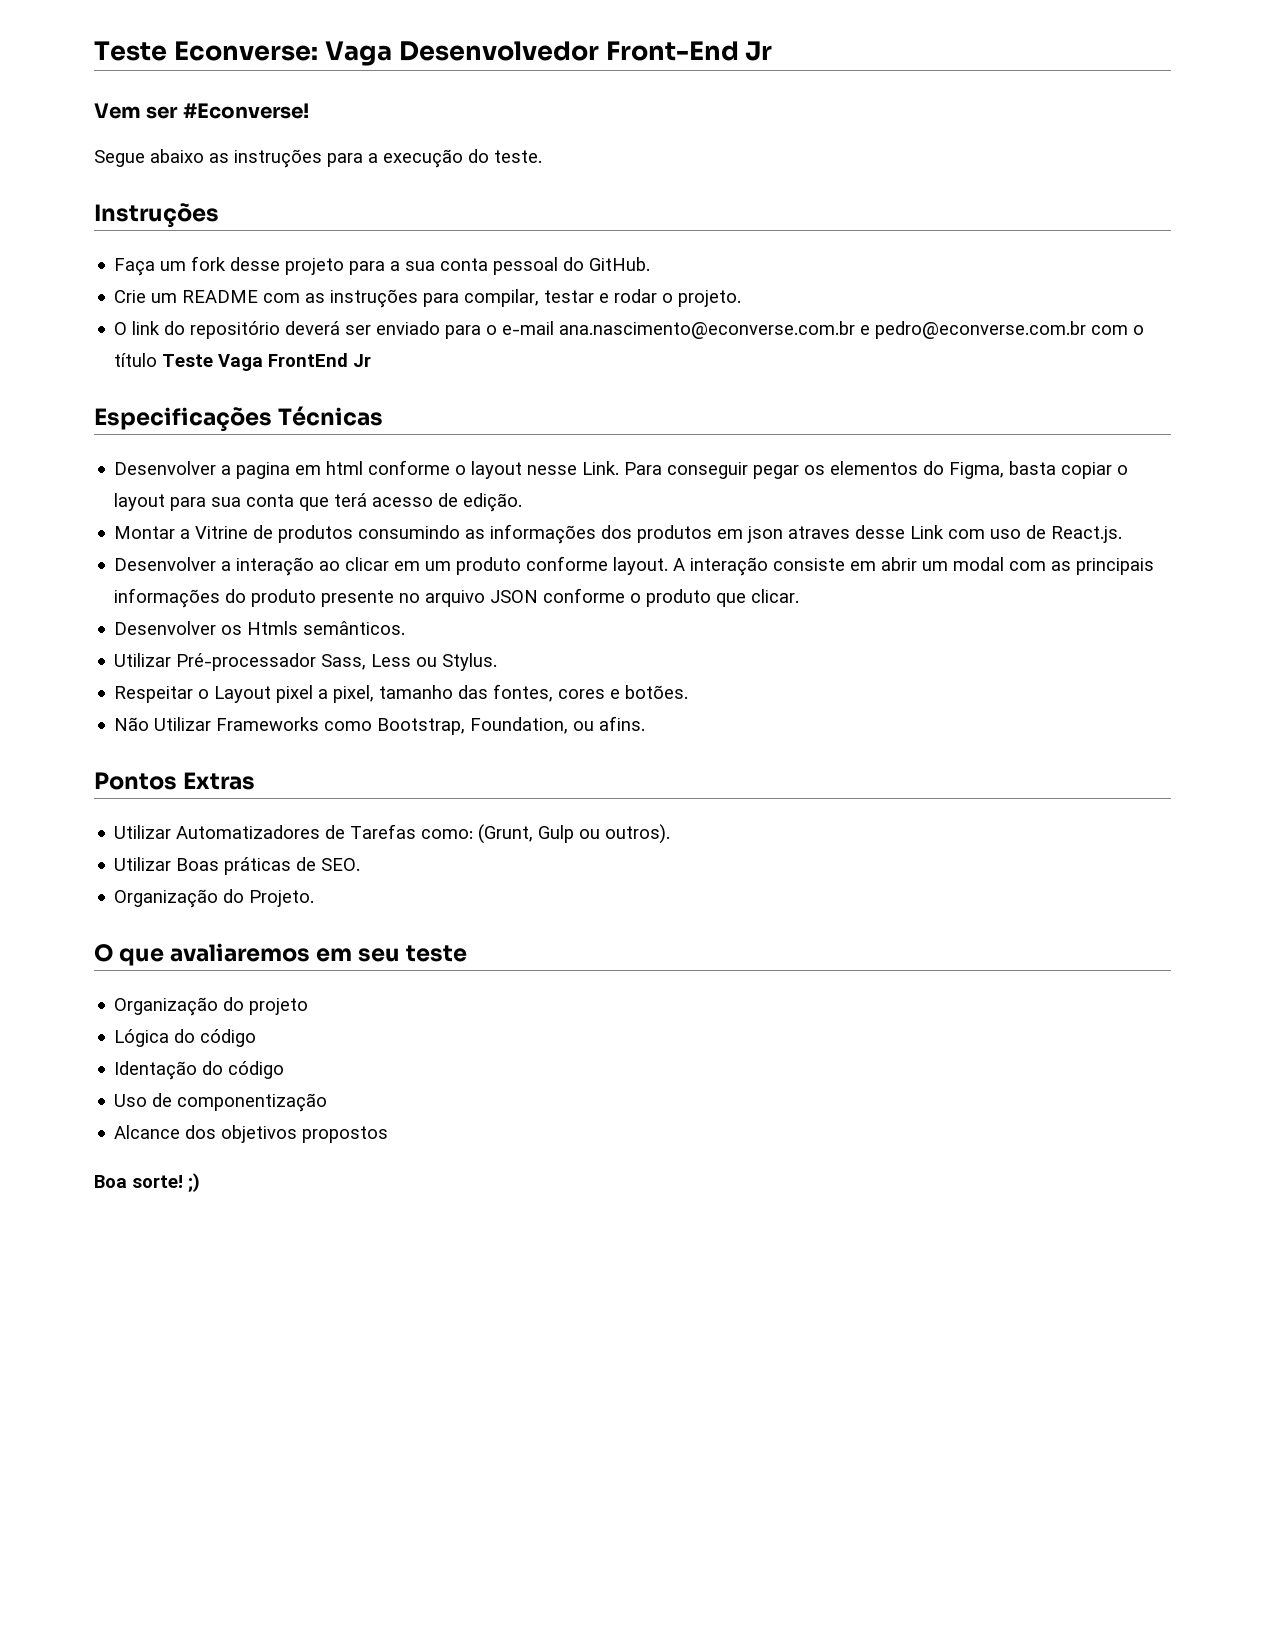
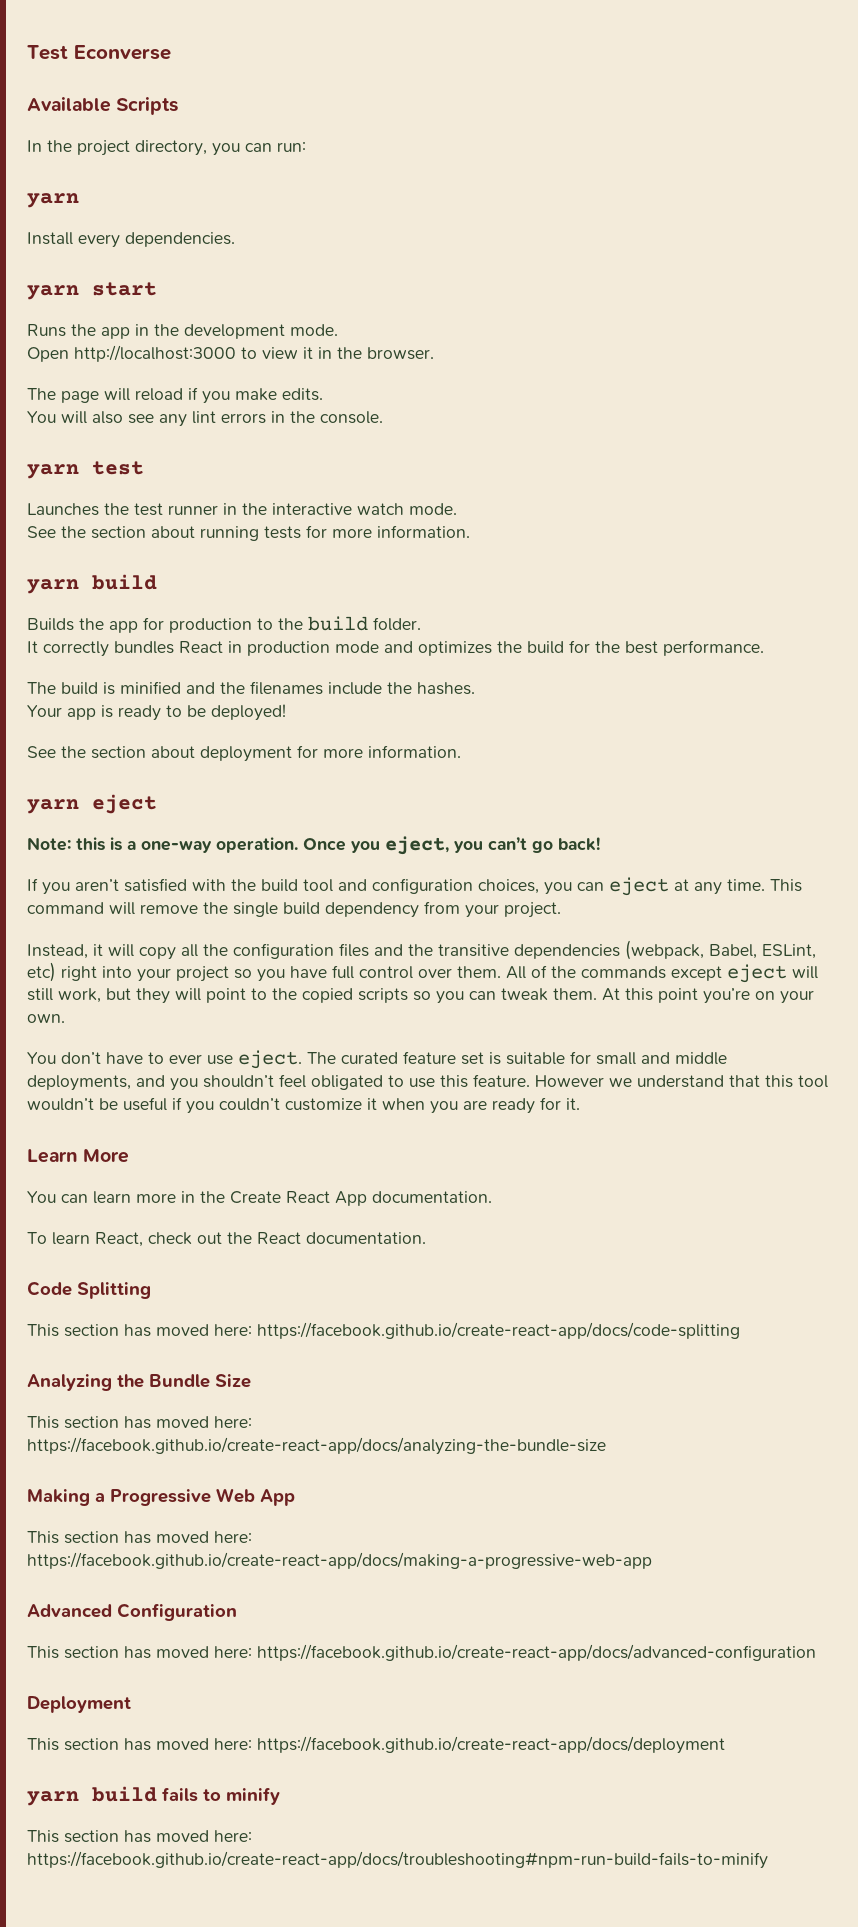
[94,41,773,66] [94,103,309,119] [94,149,542,168] [94,203,219,228] [114,256,651,276] [114,289,742,308] [114,321,1145,339] [114,353,372,371] [94,406,384,432] [114,460,1129,479] [114,493,523,512] [114,524,1123,544] [114,556,1155,576] [114,588,800,608] [114,621,406,635] [114,653,498,671] [114,684,689,703] [114,716,646,735] [94,772,256,790] [114,824,671,844] [114,857,361,875] [114,889,315,908] [94,943,468,966] [114,997,309,1016] [114,1029,257,1047] [114,1061,285,1080] [114,1093,328,1112] [114,1125,389,1143] [94,1173,200,1192] Teste Econverse: Vaga Desenvolvedor Front-End Jr // Vem ser #Econverse! // Segue abaixo as instruções para a execução do teste. // Instruções // Faça um fork desse projeto para a sua conta pessoal do GitHub. // Crie um README com as instruções para compilar, testar e rodar o projeto. // O link do repositório deverá ser enviado para o e-mail ana.nascimento@econverse.com.br e pedro@econverse.com.br com o título Teste Vaga FrontEnd Jr // Especificações Técnicas // Desenvolver a pagina em html conforme o layout nesse Link. Para conseguir pegar os elementos do Figma, basta copiar o layout para sua conta que terá acesso de edição. // Montar a Vitrine de produtos consumindo as informações dos produtos em json atraves desse Link com uso de React.js. // Desenvolver a interação ao clicar em um produto conforme layout. A interação consiste em abrir um modal com as principais informações do produto presente no arquivo JSON conforme o produto que clicar. // Desenvolver os Htmls semânticos. // Utilizar Pré-processador Sass, Less ou Stylus. // Respeitar o Layout pixel a pixel, tamanho das fontes, cores e botões. // Não Utilizar Frameworks como Bootstrap, Foundation, ou afins. // Pontos Extras // Utilizar Automatizadores de Tarefas como: (Grunt, Gulp ou outros). // Utilizar Boas práticas de SEO. // Organização do Projeto. // O que avaliaremos em seu teste // Organização do projeto // Lógica do código // Identação do código // Uso de componentização // Alcance dos objetivos propostos // Boa sorte! ;) -> [27,45,171,60] [27,97,179,115] [27,140,306,156] [27,193,79,208] [27,232,235,248] [27,282,157,300] [27,324,338,339] [27,345,434,362] [27,387,323,404] [27,411,383,427] [27,461,144,479] [27,503,457,516] [27,525,470,541] [27,574,157,594] [27,616,421,633] [27,640,764,657] [27,681,475,695] [27,704,286,721] [27,745,461,762] [27,794,157,814] [27,836,600,855] [27,877,802,896] [27,901,561,918] [27,940,816,960] [27,962,818,983] [27,988,814,1004] [27,1014,65,1023] [27,1050,727,1069] [27,1074,828,1091] [27,1097,580,1114] [27,1149,130,1163] [27,1191,492,1206] [27,1232,426,1247] [27,1281,151,1299] [27,1322,740,1339] [27,1374,251,1391] [27,1416,252,1429] [27,1437,606,1455] [27,1488,295,1506] [27,1531,252,1544] [27,1552,652,1569] [27,1603,237,1621] [27,1644,816,1661] [27,1696,131,1713] [27,1736,725,1754] [27,1786,280,1806] [27,1830,252,1843] [27,1851,768,1869] Test Econverse // Available Scripts // In the project directory, you can run: // yarn // Install every dependencies. // yarn start // Runs the app in the development mode. // Open http://localhost:3000 to view it in the browser. // The page will reload if you make edits. // You will also see any lint errors in the console. // yarn test // Launches the test runner in the interactive watch mode. // See the section about running tests for more information. // yarn build // Builds the app for production to the build folder. // It correctly bundles React in production mode and optimizes the build for the best performance. // The build is minified and the filenames include the hashes. // Your app is ready to be deployed! // See the section about deployment for more information. // yarn eject // Note: this is a one-way operation. Once you eject, you can’t go back! // If you aren’t satisfied with the build tool and configuration choices, you can eject at any time. This command will remove the single build dependency from your project. // Instead, it will copy all the configuration files and the transitive dependencies (webpack, Babel, ESLint, etc) right into your project so you have full control over them. All of the commands except eject will still work, but they will point to the copied scripts so you can tweak them. At this point you’re on your own. // You don’t have to ever use eject. The curated feature set is suitable for small and middle deployments, and you shouldn’t feel obligated to use this feature. However we understand that this tool wouldn’t be useful if you couldn’t customize it when you are ready for it. // Learn More // You can learn more in the Create React App documentation. // To learn React, check out the React documentation. // Code Splitting // This section has moved here: https://facebook.github.io/create-react-app/docs/code-splitting // Analyzing the Bundle Size // This section has moved here: https://facebook.github.io/create-react-app/docs/analyzing-the-bundle-size // Making a Progressive Web App // This section has moved here: https://facebook.github.io/create-react-app/docs/making-a-progressive-web-app // Advanced Configuration // This section has moved here: https://facebook.github.io/create-react-app/docs/advanced-configuration // Deployment // This section has moved here: https://facebook.github.io/create-react-app/docs/deployment // yarn build fails to minify // This section has moved here: https://facebook.github.io/create-react-app/docs/troubleshooting#npm-run-build-fails-to-minify

